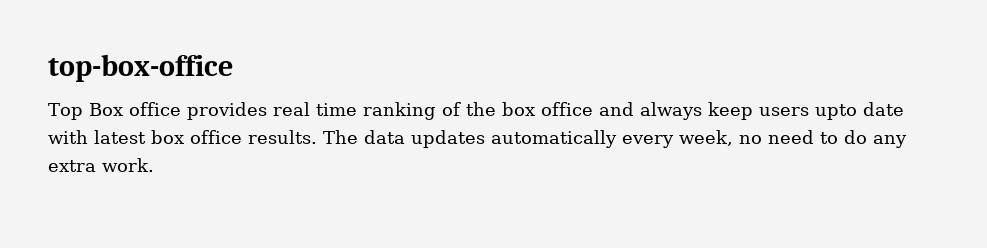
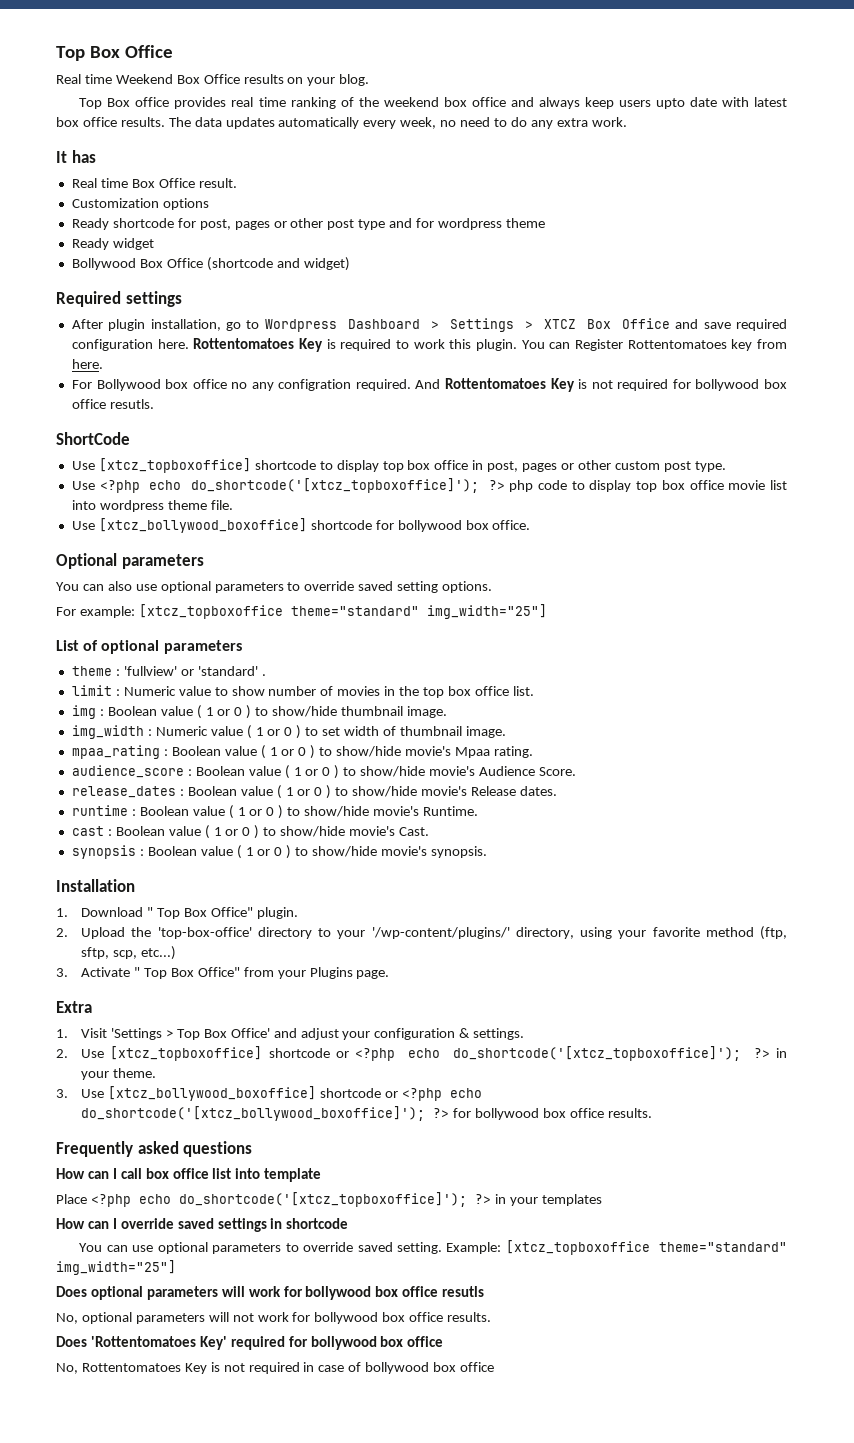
[48,54,233,82] top-box-office -> [56,45,173,61] [56,74,370,86] Top Box Office // Real time Weekend Box Office results on your blog.
(496, 109) none -> [383,97,439,107] weekend
(154, 165) none -> [56,150,96,163] [71,178,237,188] [71,198,209,210] [71,218,545,230] [71,238,154,250] [71,257,350,271] [56,291,182,307] [71,318,787,332] [71,338,787,352] [71,359,103,369] [71,378,787,392] [71,399,154,409] [56,432,130,445] [71,458,726,473] [71,478,787,493] [71,500,233,512] [71,518,531,533] [56,553,204,569] [56,581,493,593] [56,604,547,619] [56,640,242,654] [71,666,266,676] [71,685,534,698] [71,705,447,719] [71,725,506,739] [71,745,533,759] [71,765,576,779] [71,785,557,799] [71,805,478,819] [71,825,429,839] [71,845,487,859] [56,879,135,892] [56,907,298,919] [56,926,787,940] [81,946,176,960] [56,967,390,979] [56,1001,92,1013] [56,1028,525,1040] [56,1046,787,1061] [81,1068,157,1080] [56,1086,482,1101] [81,1106,652,1121] [56,1141,253,1157] [56,1168,322,1182] [56,1192,602,1207] [56,1218,349,1232] [79,1240,788,1255] [56,1260,176,1275] [56,1286,485,1300] [56,1312,492,1324] [56,1336,444,1350] [56,1362,495,1374] // It has // Real time Box Office result. // Customization options // Ready shortcode for post, pages or other post type and for wordpress theme // Ready widget // Bollywood Box Office (shortcode and widget) // Required settings // After plugin installation, go to Wordpress Dashboard > Settings > XTCZ Box Office and save required configuration here. Rottentomatoes Key is required to work this plugin. You can Register Rottentomatoes key from here. // For Bollywood box office no any configration required. And Rottentomatoes Key is not required for bollywood box office resutls. // ShortCode // Use [xtcz_topboxoffice] shortcode to display top box office in post, pages or other custom post type. // Use <?php echo do_shortcode('[xtcz_topboxoffice]'); ?> php code to display top box office movie list into wordpress theme file. // Use [xtcz_bollywood_boxoffice] shortcode for bollywood box office. // Optional parameters // You can also use optional parameters to override saved setting options. // For example: [xtcz_topboxoffice theme="standard" img_width="25"] // List of optional parameters // theme : 'fullview' or 'standard' . // limit : Numeric value to show number of movies in the top box office list. // img : Boolean value ( 1 or 0 ) to show/hide thumbnail image. // img_width : Numeric value ( 1 or 0 ) to set width of thumbnail image. // mpaa_rating : Boolean value ( 1 or 0 ) to show/hide movie's Mpaa rating. // audience_score : Boolean value ( 1 or 0 ) to show/hide movie's Audience Score. // release_dates : Boolean value ( 1 or 0 ) to show/hide movie's Release dates. // runtime : Boolean value ( 1 or 0 ) to show/hide movie's Runtime. // cast : Boolean value ( 1 or 0 ) to show/hide movie's Cast. // synopsis : Boolean value ( 1 or 0 ) to show/hide movie's synopsis. // Installation // 1. Download " Top Box Office" plugin. // 2. Upload the 'top-box-office' directory to your '/wp-content/plugins/' directory, using your favorite method (ftp, sftp, scp, etc...) // 3. Activate " Top Box Office" from your Plugins page. // Extra // 1. Visit 'Settings > Top Box Office' and adjust your configuration & settings. // 2. Use [xtcz_topboxoffice] shortcode or <?php echo do_shortcode('[xtcz_topboxoffice]'); ?> in your theme. // 3. Use [xtcz_bollywood_boxoffice] shortcode or <?php echo do_shortcode('[xtcz_bollywood_boxoffice]'); ?> for bollywood box office results. // Frequently asked questions // How can I call box office list into template // Place <?php echo do_shortcode('[xtcz_topboxoffice]'); ?> in your templates // How can I override saved settings in shortcode // You can use optional parameters to override saved setting. Example: [xtcz_topboxoffice theme="standard" img_width="25"] // Does optional parameters will work for bollywood box office resutls // No, optional parameters will not work for bollywood box office results. // Does 'Rottentomatoes Key' required for bollywood box office // No, Rottentomatoes Key is not required in case of bollywood box office

